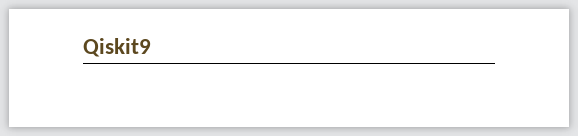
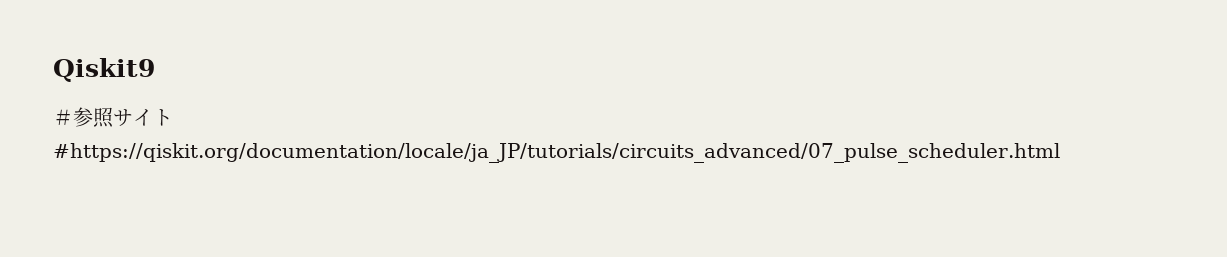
(151, 47) none -> [53,107,173,128] [53,143,1060,163] // ＃参照サイト#https://qiskit.org/documentation/locale/ja_JP/tutorials/circuits_advanced/07_pulse_scheduler.html

